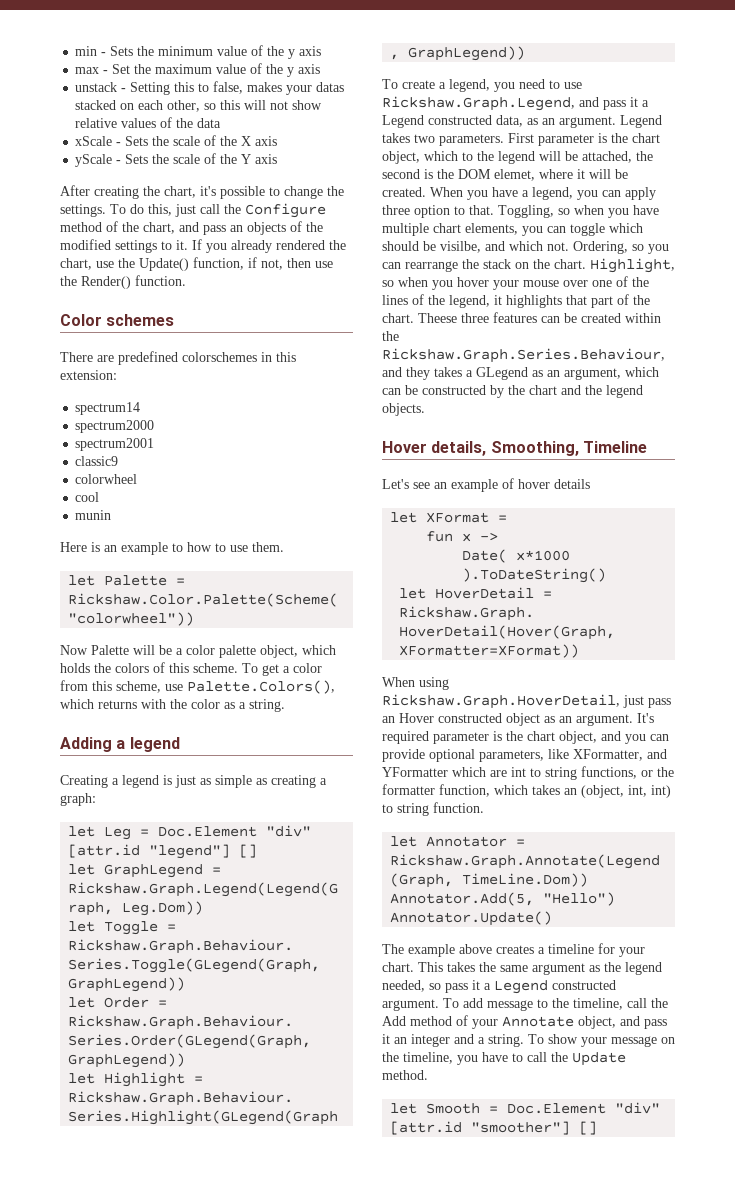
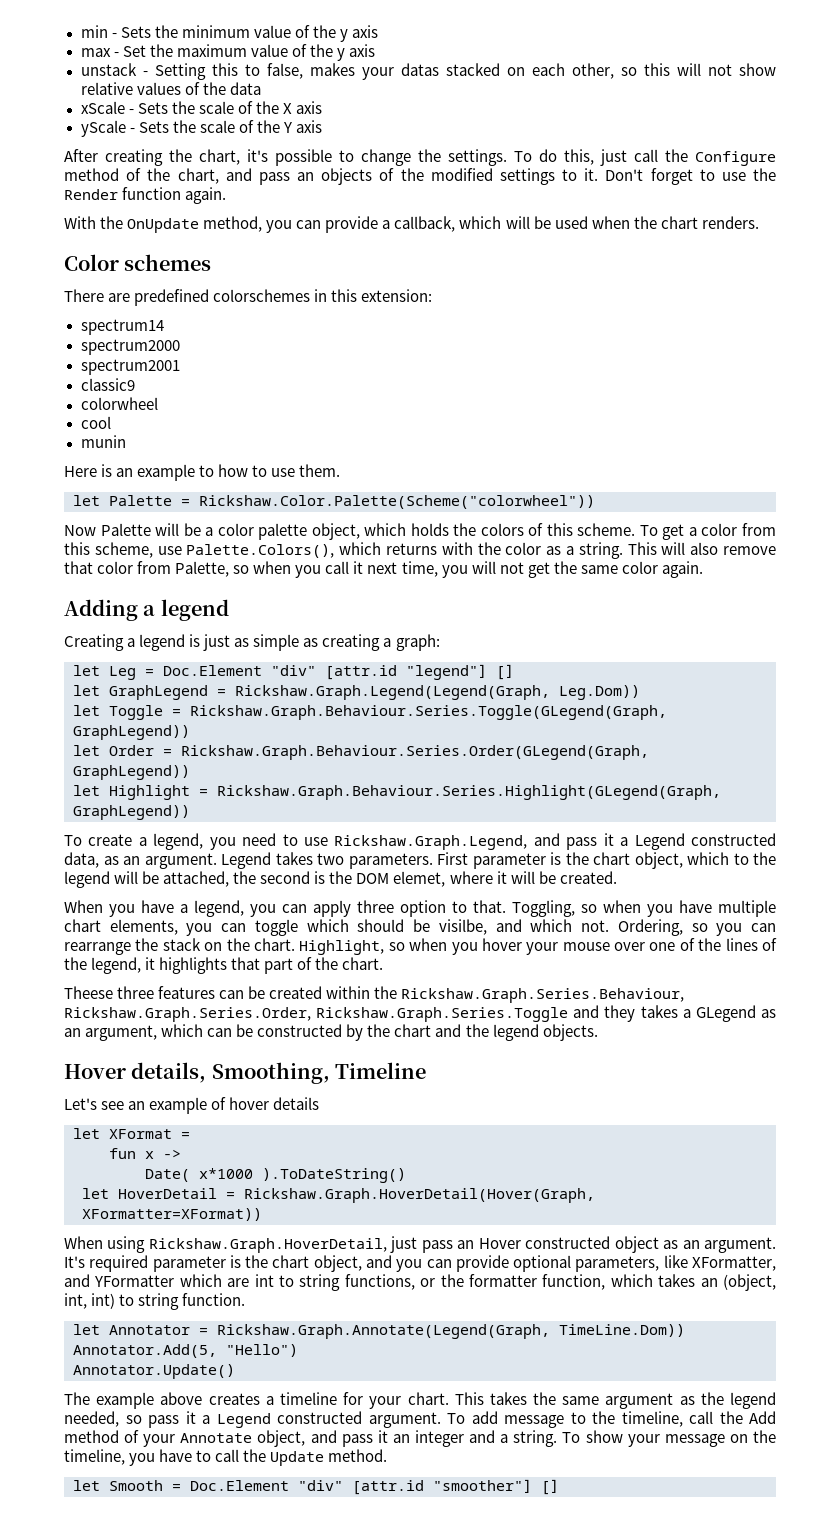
[192,239,346,253] [60,257,333,271] [60,275,186,289] If you already rendered the chart, use the Update() function, if not, then use the Render() function. -> [605,168,776,185] [64,187,227,204] [64,216,759,233] Don't forget to use the Render function again. // With the OnUpdate method, you can provide a callback, which will be used when the chart renders.
(285, 705) none -> [627,542,776,555] [64,561,703,578] This will also remove that color from Palette, so when you call it next time, you will not get the same color again.
(426, 192) none -> (617, 877) //
(414, 318) none -> (384, 963) //
(665, 355) none -> [64,1007,569,1022] Rickshaw.Graph.Series.Order, Rickshaw.Graph.Series.Toggle

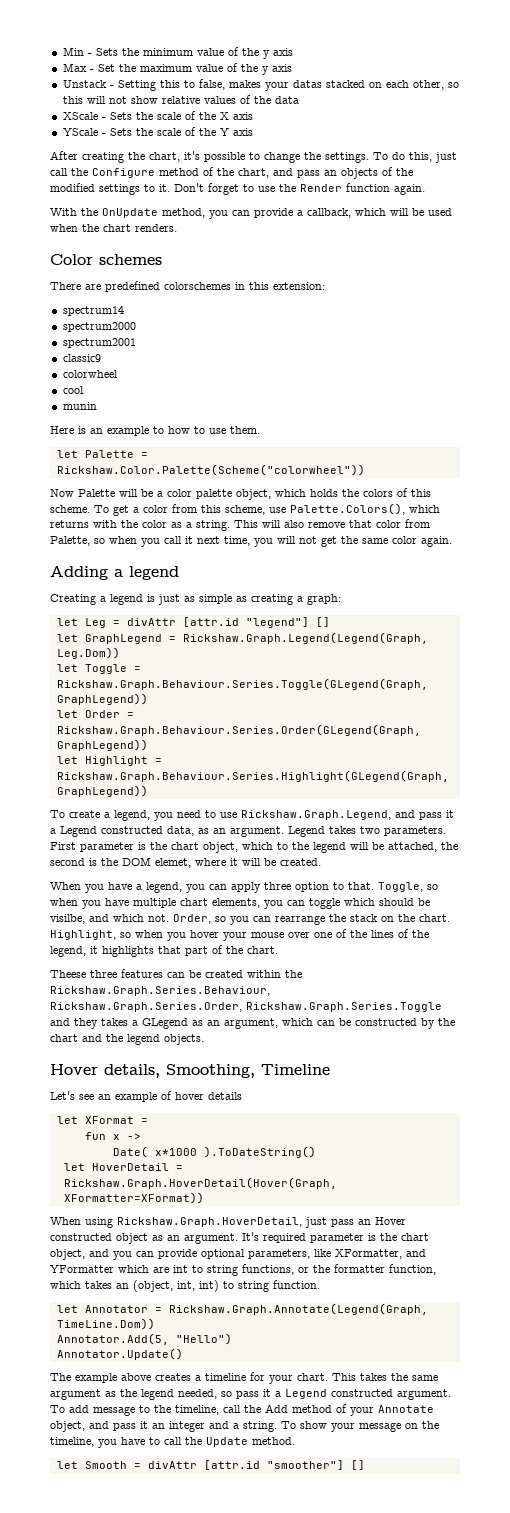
[80,25,108,38] min -> [62,47,84,56] Min
[80,48,111,57] max -> [62,63,87,72] Max
[80,63,137,76] unstack -> [62,80,107,88] Unstack
[80,101,125,114] xScale -> [62,112,98,120] XScale
[80,120,126,137] yScale -> [62,128,98,136] YScale
[163,665,316,676] Doc.Element "div" -> [126,618,176,626] divAttr
[512,900,575,917] Toggling, -> [378,882,423,892] Toggle,
[617,919,683,936] Ordering, -> [173,914,211,924] Order,
[190,1480,343,1491] Doc.Element "div" -> [147,1461,197,1469] divAttr

